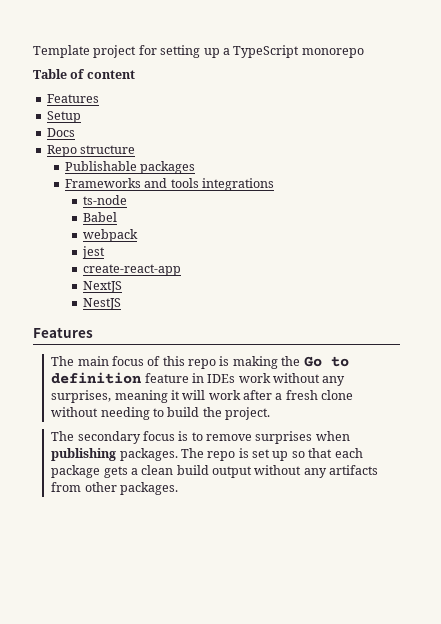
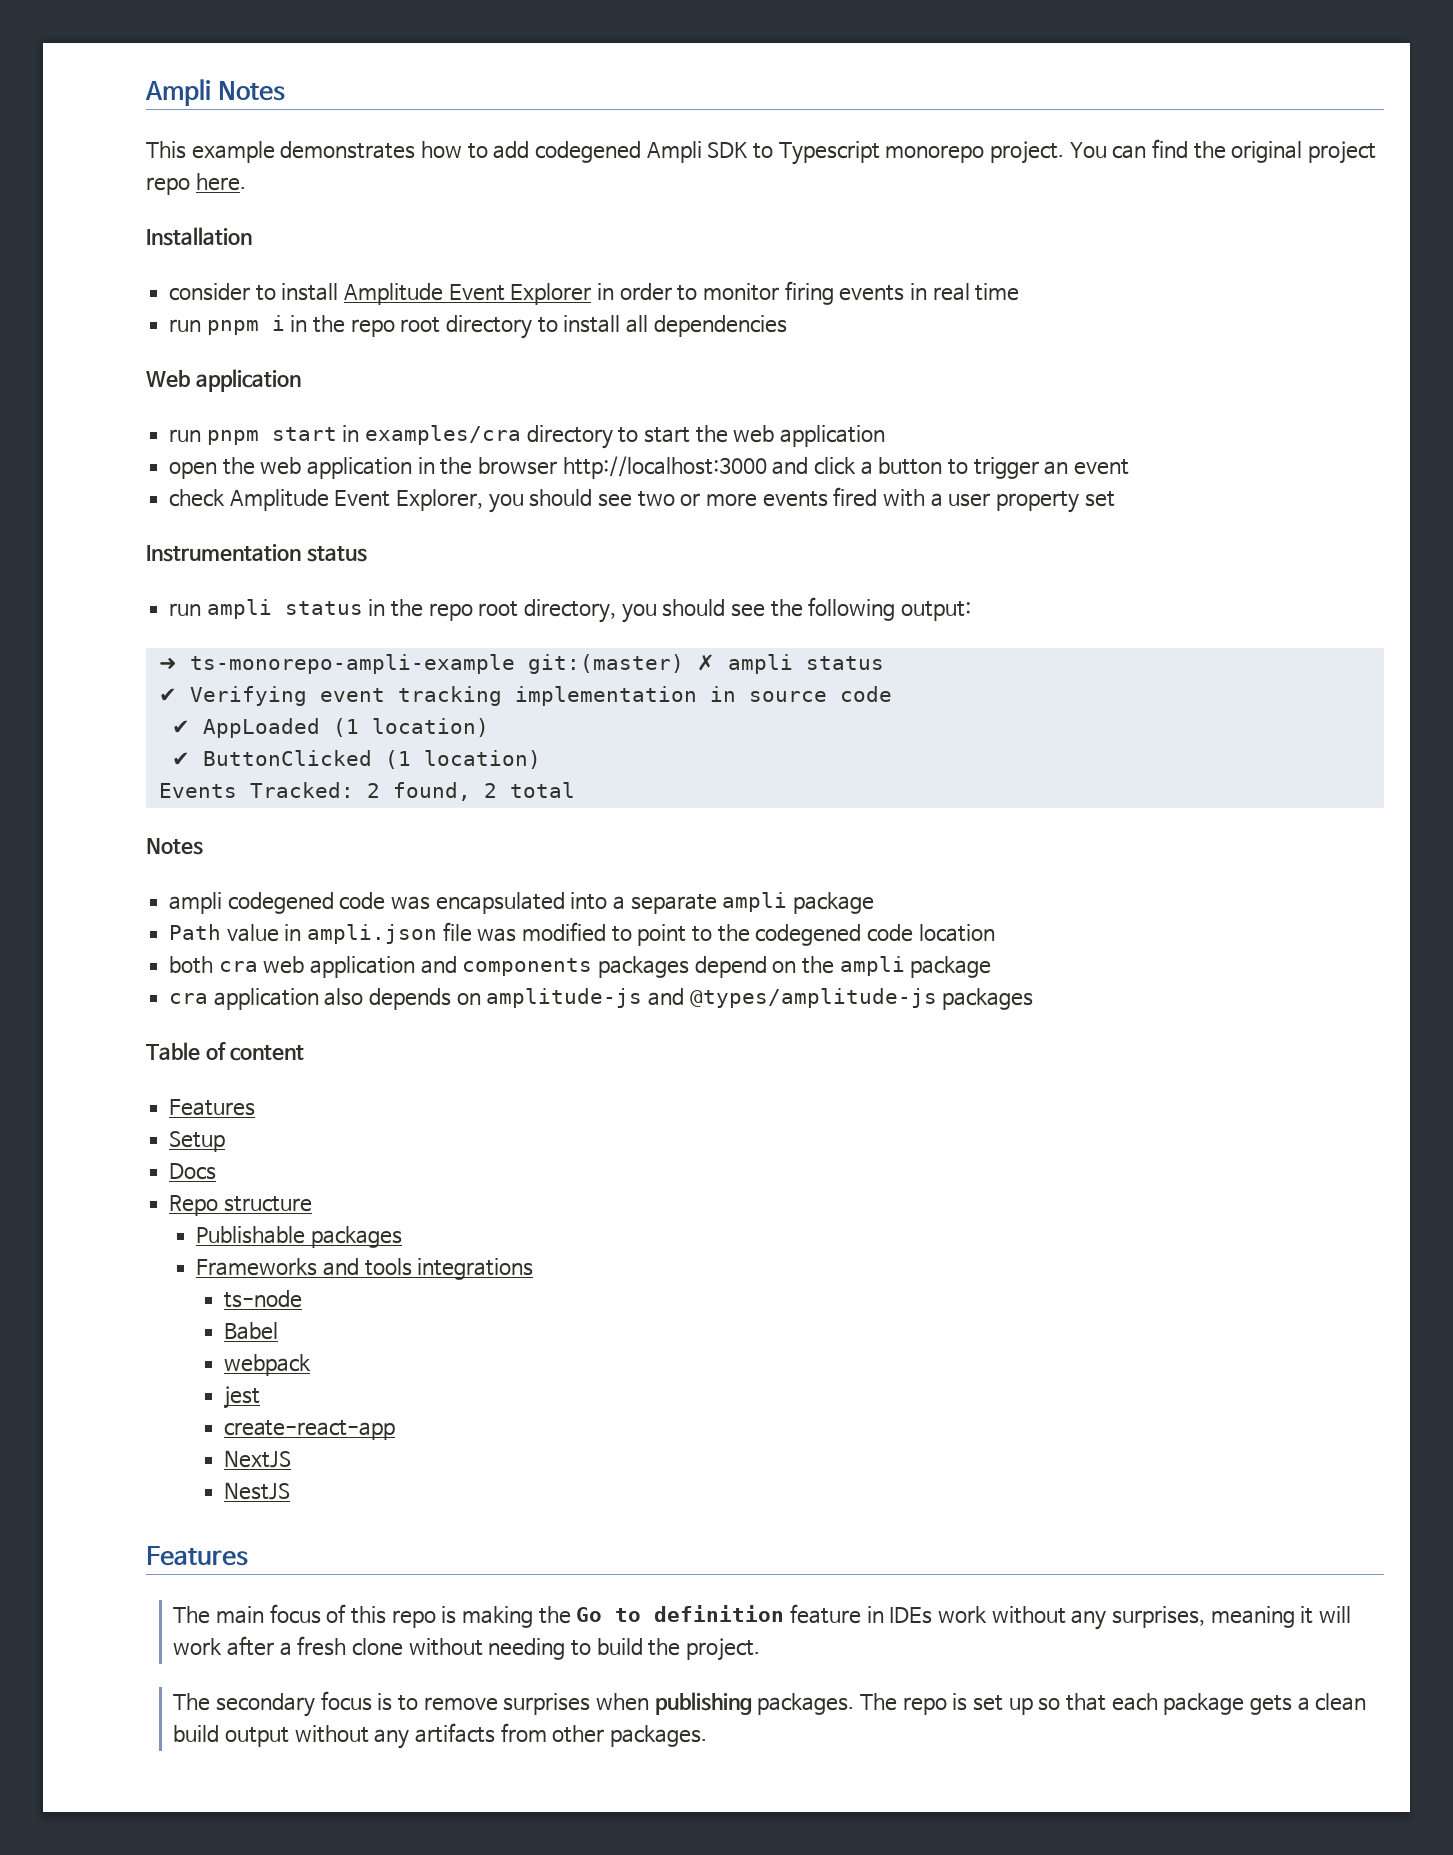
[33,45,364,58] Template project for setting up a TypeScript monorepo -> [145,79,285,106] [146,139,1376,165] [146,173,246,195] [146,227,252,246] [169,281,1020,305] [169,315,787,339] [146,369,301,392] [169,425,886,449] [169,456,1130,479] [169,487,1115,513] [146,544,367,562] [169,597,972,623] [158,654,884,674] [158,686,892,706] [171,718,489,738] [171,750,541,769] [158,782,575,801] [146,838,203,855] [169,892,875,914] [169,922,995,946] [169,956,992,978] [169,988,1034,1010] Ampli Notes // This example demonstrates how to add codegened Ampli SDK to Typescript monorepo project. You can find the original project repo here. // Installation // consider to install Amplitude Event Explorer in order to monitor firing events in real time // run pnpm i in the repo root directory to install all dependencies // Web application // run pnpm start in examples/cra directory to start the web application // open the web application in the browser http://localhost:3000 and click a button to trigger an event // check Amplitude Event Explorer, you should see two or more events fired with a user property set // Instrumentation status // run ampli status in the repo root directory, you should see the following output: // ➜ ts-monorepo-ampli-example git:(master) ✗ ampli status // ✔ Verifying event tracking implementation in source code // ✔ AppLoaded (1 location) // ✔ ButtonClicked (1 location) // Events Tracked: 2 found, 2 total // Notes // ampli codegened code was encapsulated into a separate ampli package // Path value in ampli.json file was modified to point to the codegened code location // both cra web application and components packages depend on the ampli package // cra application also depends on amplitude-js and @types/amplitude-js packages

